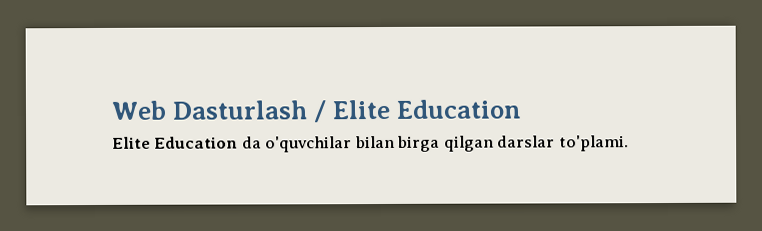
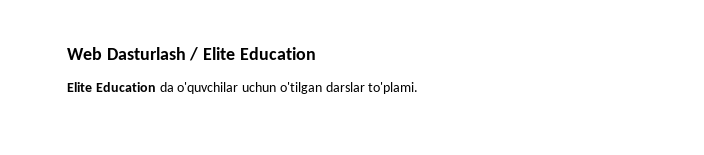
[354,135,494,152] bilan birga qilgan -> [242,82,322,94] uchun o'tilgan

